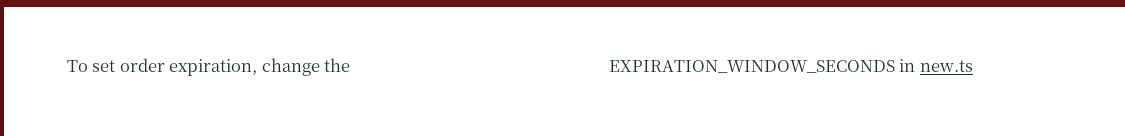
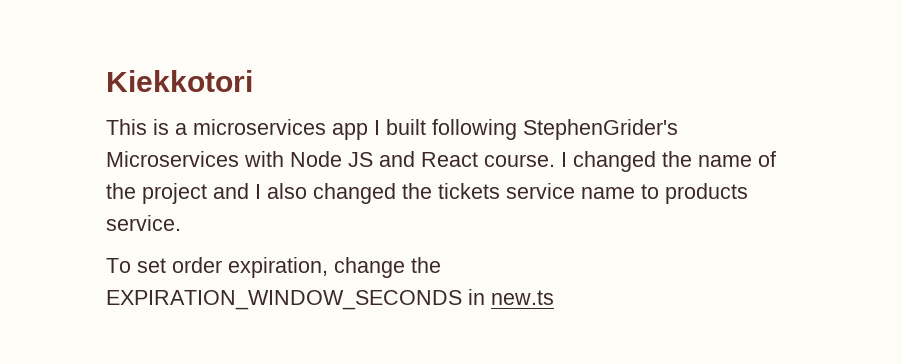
(67, 66) none -> [106,70,253,92] [106,119,678,140] [106,151,776,172] [106,183,748,204] [106,215,181,231] Kiekkotori // This is a microservices app I built following StephenGrider's Microservices with Node JS and React course. I changed the name of the project and I also changed the tickets service name to products service. //

